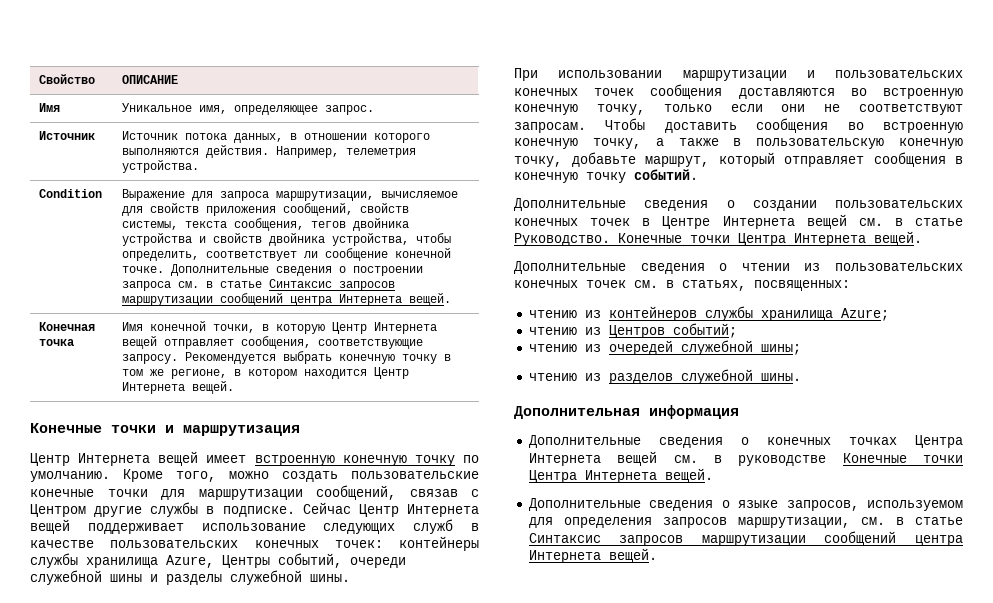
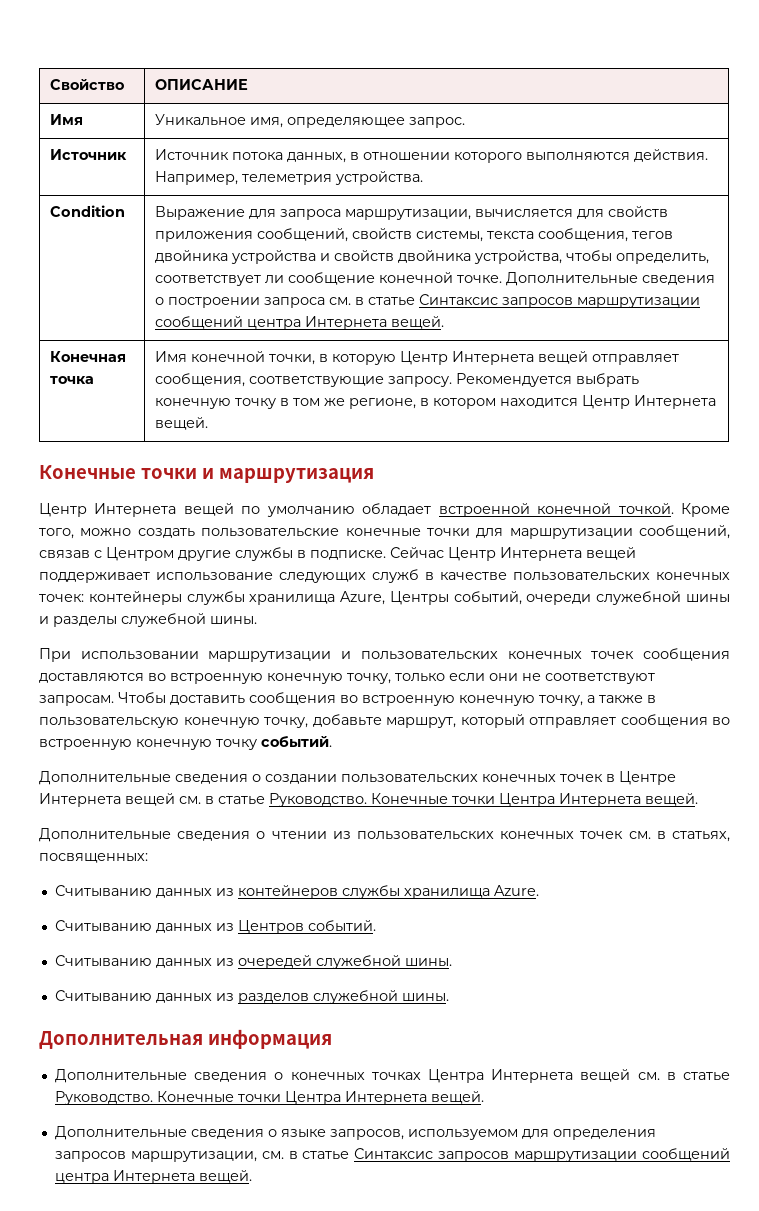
[380,191,458,198] вычисляемое -> [475,209,574,218] вычисляется
[206,455,480,466] [30,471,110,482] имеет встроенную конечную точку по умолчанию. -> [241,503,674,517] по умолчанию обладает встроенной конечной точкой.
[955,156,963,164] в -> [712,717,730,725] [39,739,132,750] во встроенную
[528,310,577,318] чтению -> [54,885,212,898] Считыванию данных
[840,308,889,321] [528,323,737,338] [528,340,801,355] [528,373,577,381] Azure; // чтению из Центров событий; // чтению из очередей служебной шины; // чтению -> [493,885,539,896] [54,920,376,934] [54,955,452,969] [54,990,212,1003] Azure. // Считыванию данных из Центров событий. // Считыванию данных из очередей служебной шины. // Считыванию данных
[738,455,827,466] руководстве -> [683,1072,730,1081] [54,1091,153,1105] статье Руководство.

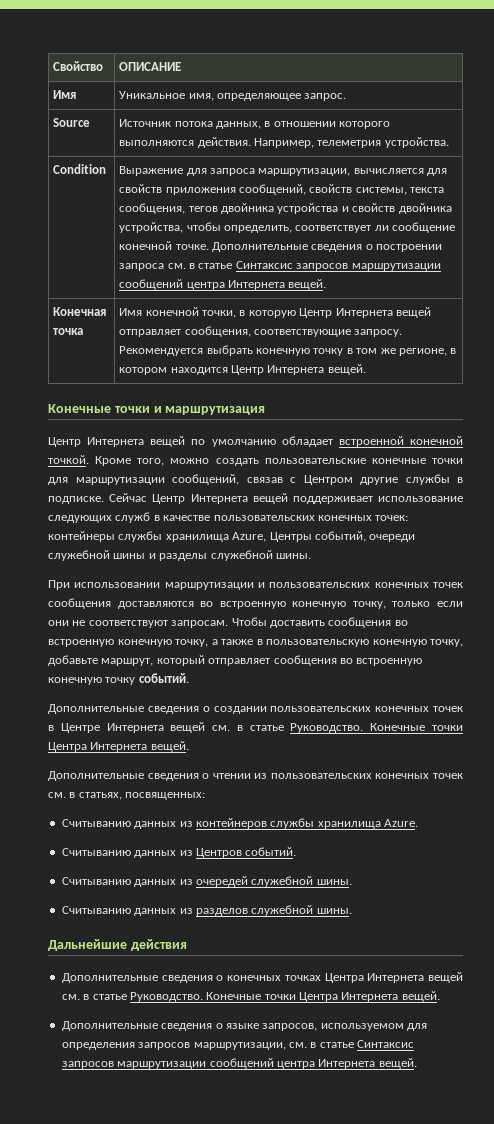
[50,149,128,160] Источник -> [53,118,91,127] Source
[39,1029,332,1049] Дополнительная информация -> [48,939,187,951] Дальнейшие действия

